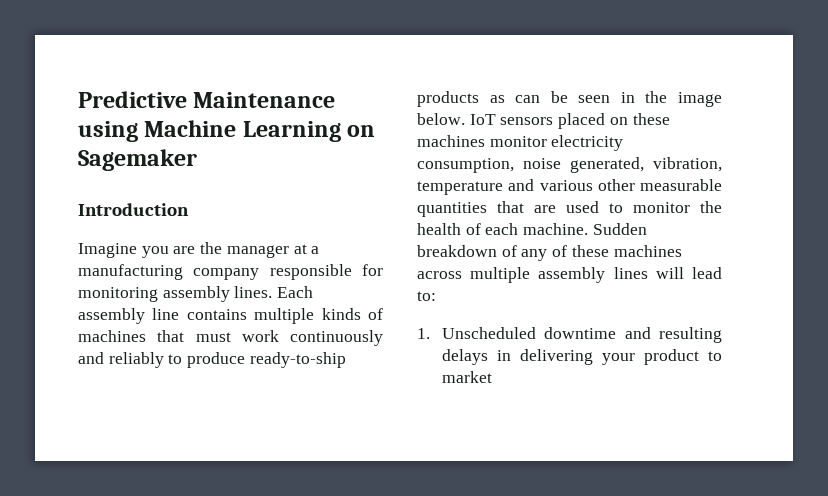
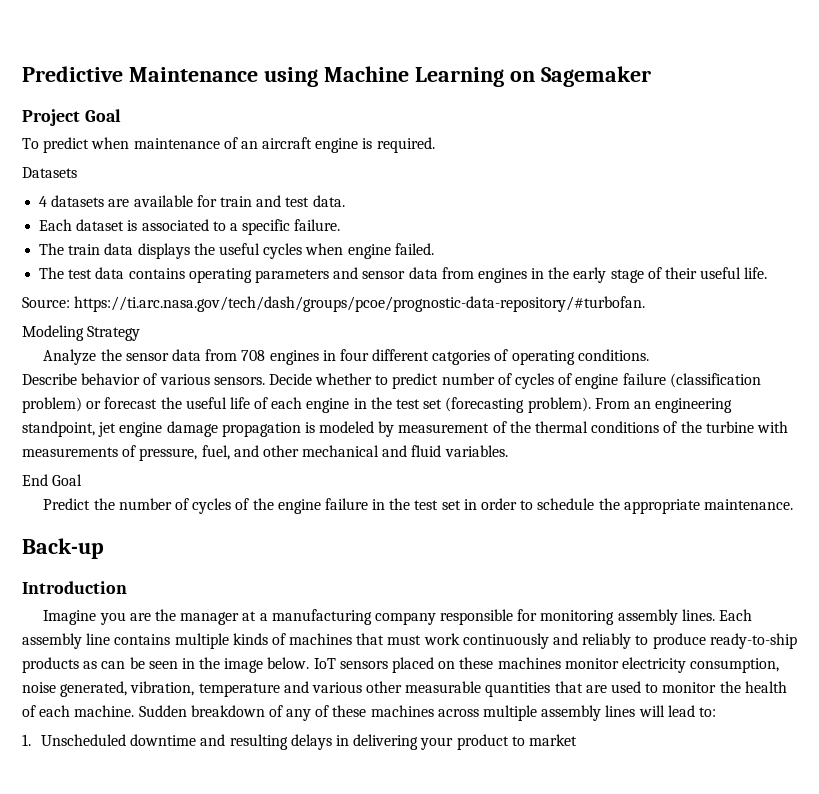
(197, 160) none -> [22,109,121,126] [22,137,435,153] [22,167,77,178] [39,195,345,207] [39,219,341,235] [39,243,434,259] [39,267,768,283] [22,296,646,312] [22,325,141,341] [43,349,649,365] [22,373,761,389] [22,397,733,413] [22,421,788,437] [22,445,508,461] [22,474,83,486] [43,498,793,514] [22,538,104,559] // Project Goal // To predict when maintenance of an aircraft engine is required. // Datasets // 4 datasets are available for train and test data. // Each dataset is associated to a specific failure. // The train data displays the useful cycles when engine failed. // The test data contains operating parameters and sensor data from engines in the early stage of their useful life. // Source: https://ti.arc.nasa.gov/tech/dash/groups/pcoe/prognostic-data-repository/#turbofan. // Modeling Strategy // Analyze the sensor data from 708 engines in four different catgories of operating conditions. // Describe behavior of various sensors. Decide whether to predict number of cycles of engine failure (classification problem) or forecast the useful life of each engine in the test set (forecasting problem). From an engineering standpoint, jet engine damage propagation is modeled by measurement of the thermal conditions of the turbine with measurements of pressure, fuel, and other mechanical and fluid variables. // End Goal // Predict the number of cycles of the engine failure in the test set in order to schedule the appropriate maintenance. // Back-up

